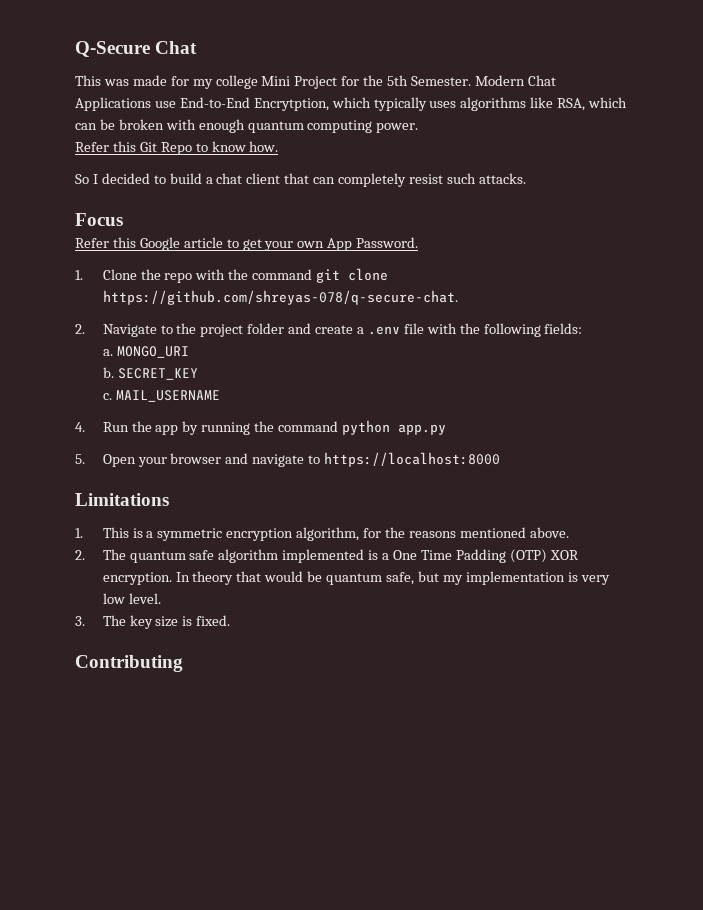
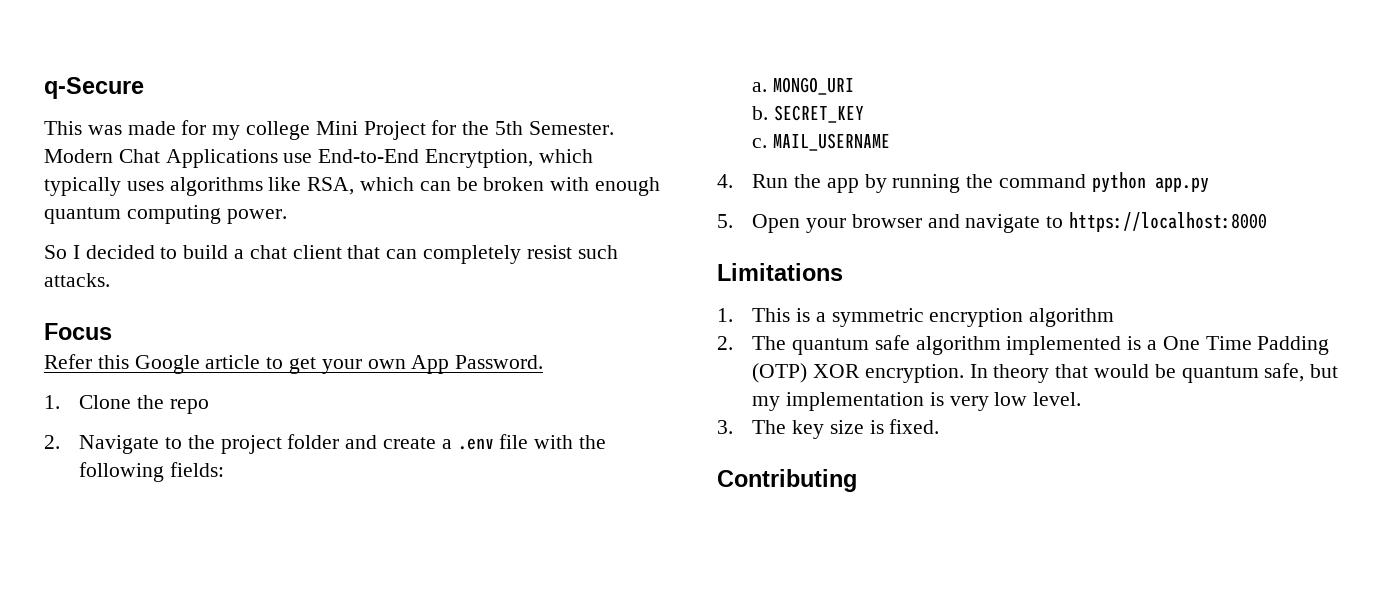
[75,41,198,57] Q-Secure Chat -> [44,77,144,99] q-Secure
[75,141,279,155] // Refer this Git Repo to know how. -> (287, 216) none
[195,268,389,283] [102,290,458,305] with the command git clone https://github.com/shreyas-078/q-secure-chat. -> (209, 406) none
[296,527,569,541] algorithm, for the reasons mentioned above. -> [1029,308,1115,327] algorithm

